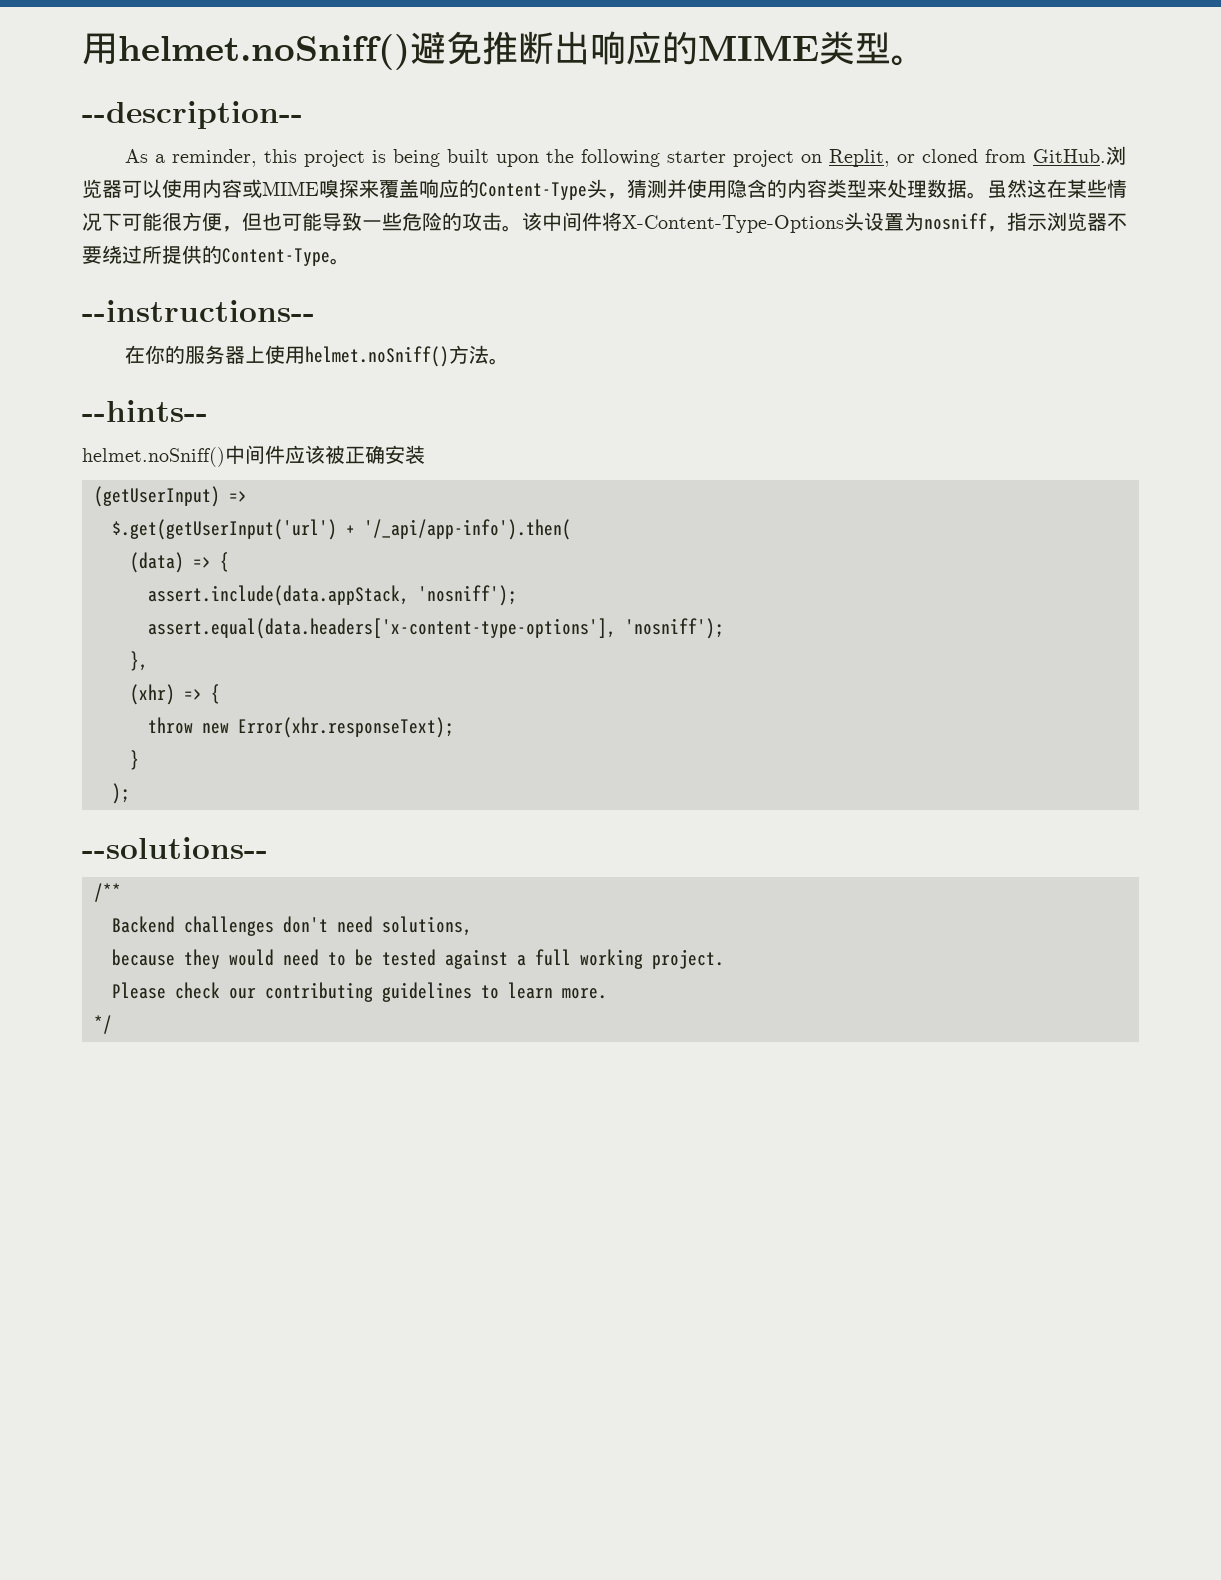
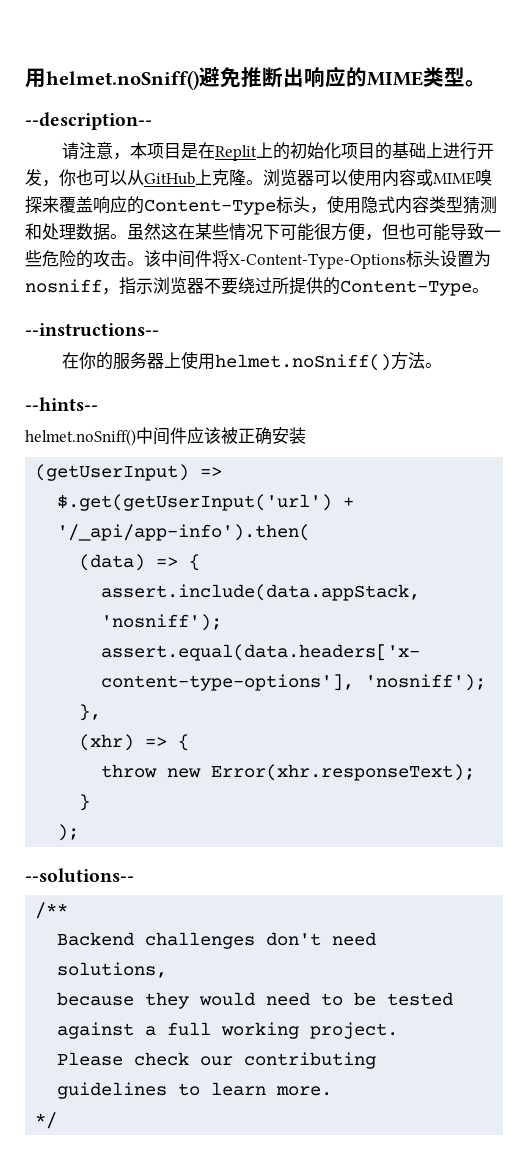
[124,149,1106,167] As a reminder, this project is being built upon the following starter project on Replit, or cloned from GitHub. -> [62,142,495,161] [25,169,263,187] 请注意，本项目是在Replit上的初始化项目的基础上进行开发，你也可以从GitHub上克隆。
[587,179,787,199] 头，猜测并使用隐含的 -> [276,195,395,214] 标头，使用隐式
[867,179,887,198] 来 -> [463,196,497,214] [25,223,42,240] 猜测和
(844, 224) none -> [406,250,423,268] 标

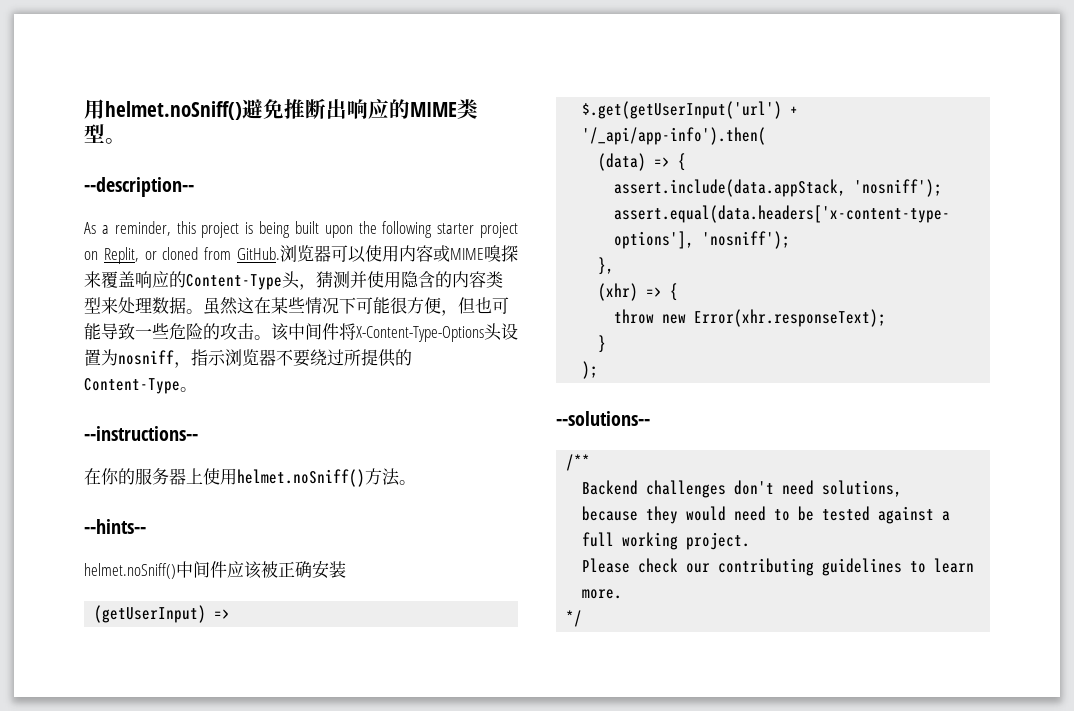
[62,142,495,161] [25,169,263,187] 请注意，本项目是在Replit上的初始化项目的基础上进行开发，你也可以从GitHub上克隆。 -> [84,221,518,238] [84,247,280,264] As a reminder, this project is being built upon the following starter project on Replit, or cloned from GitHub.
[276,195,395,214] 标头，使用隐式 -> [282,271,452,290] 头，猜测并使用隐含的
[463,196,497,214] [25,223,42,240] 猜测和 -> [101,297,118,314] 来
[406,250,423,268] 标 -> (484, 334) none

